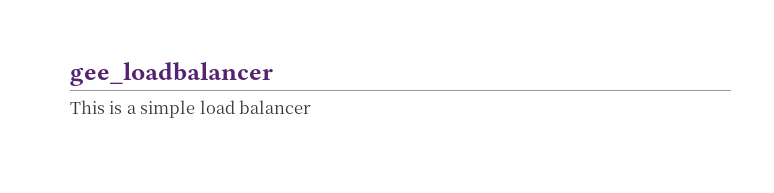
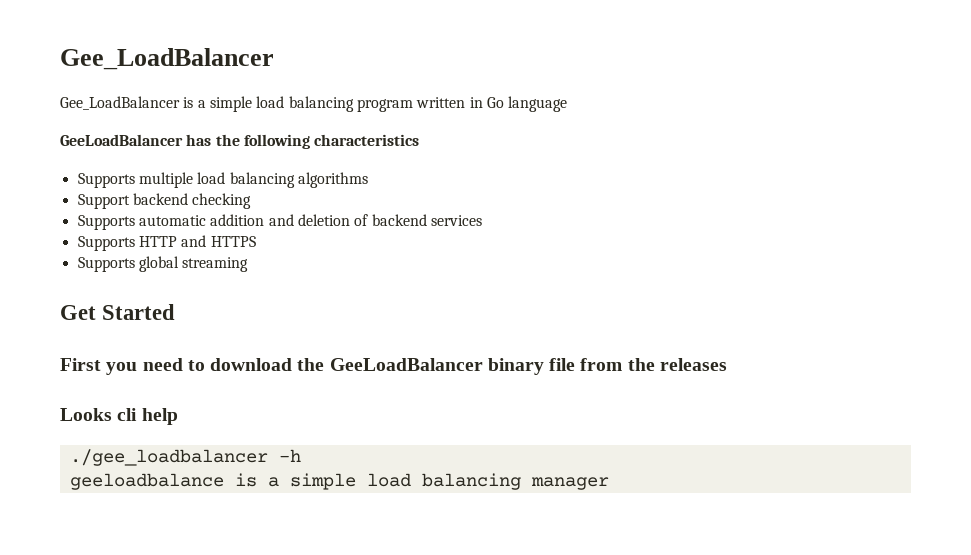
[70,62,273,86] [70,100,312,118] gee_loadbalancer // This is a simple load balancer -> [60,48,274,70] [60,96,568,112] [60,134,420,149] [77,172,368,188] [77,193,252,209] [77,214,482,230] [77,235,256,251] [77,256,249,272] [60,304,176,320] [60,358,727,375] [60,408,178,425] [69,449,301,466] [69,473,609,490] Gee_LoadBalancer // Gee_LoadBalancer is a simple load balancing program written in Go language // GeeLoadBalancer has the following characteristics // Supports multiple load balancing algorithms // Support backend checking // Supports automatic addition and deletion of backend services // Supports HTTP and HTTPS // Supports global streaming // Get Started // First you need to download the GeeLoadBalancer binary file from the releases // Looks cli help // ./gee_loadbalancer -h // geeloadbalance is a simple load balancing manager

